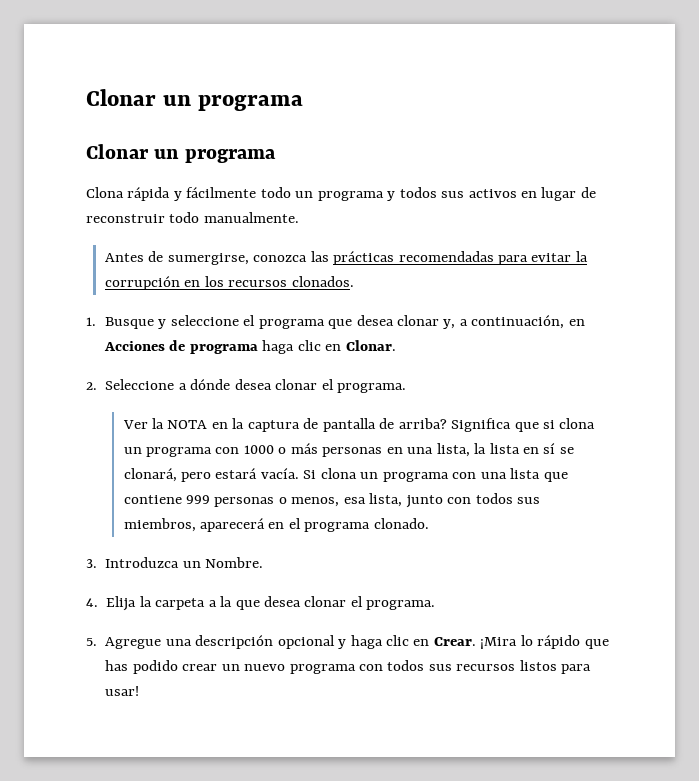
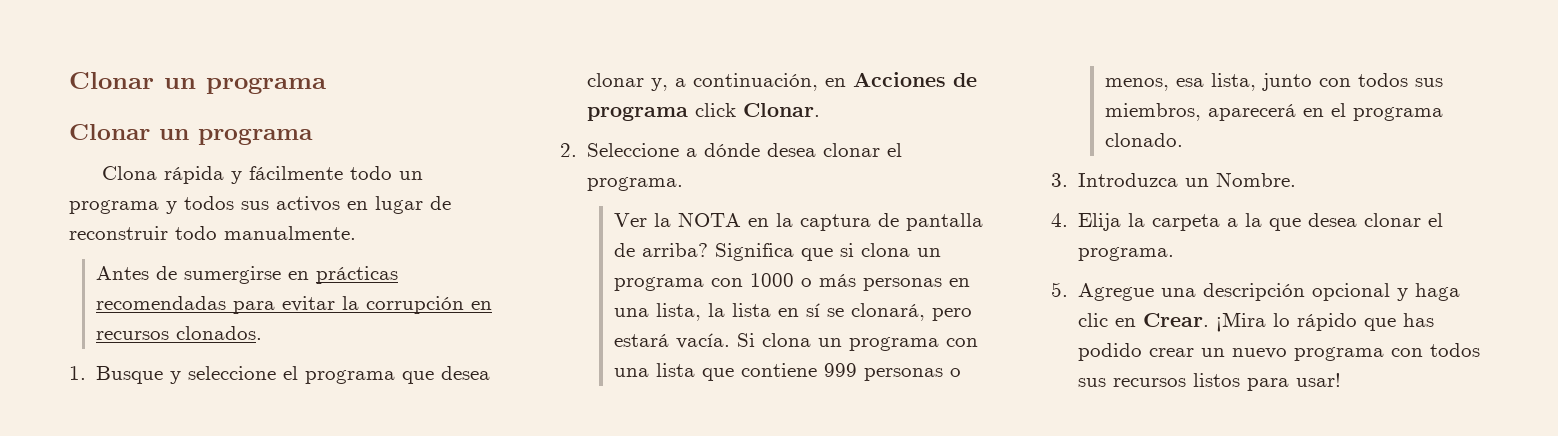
[167,251,329,265] sumergirse, conozca las -> [183,266,309,284] sumergirse en
[204,276,224,287] los -> (492, 305) none
[262,340,342,354] haga clic en -> [695,103,737,117] click

